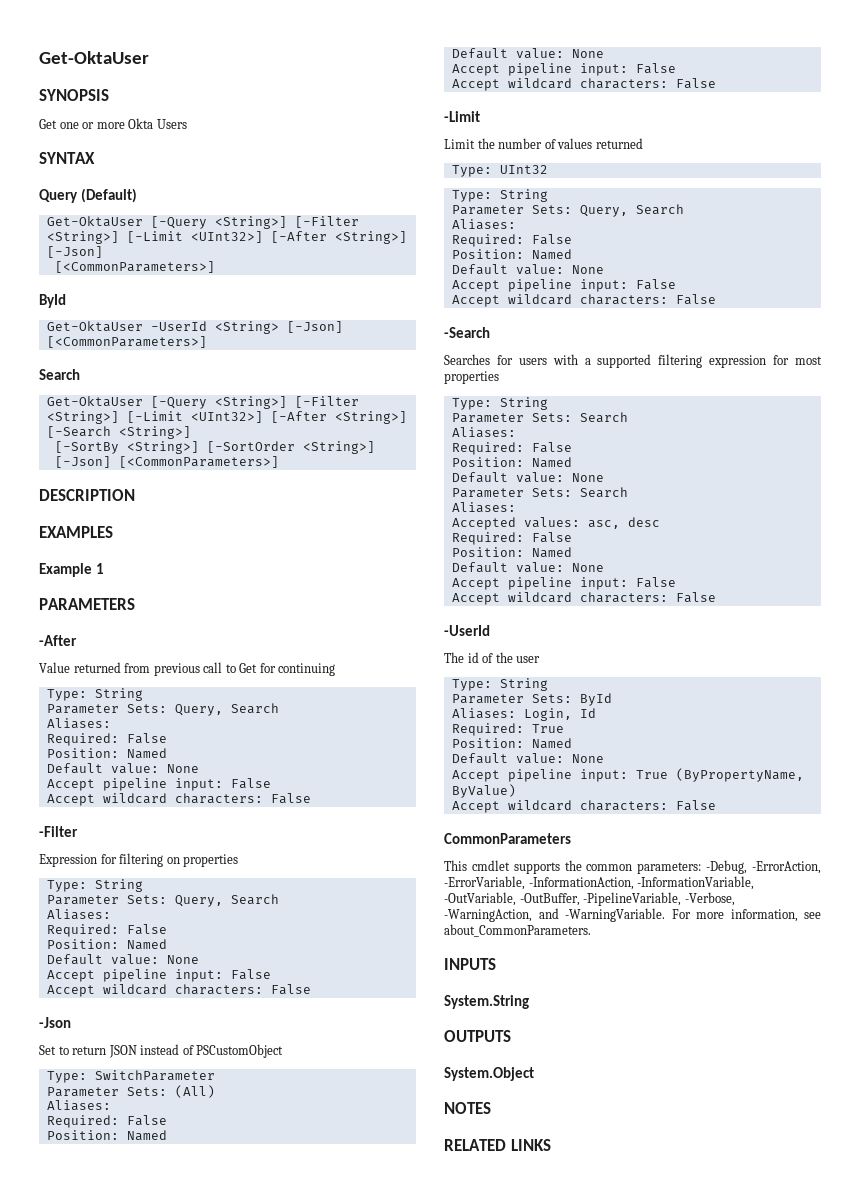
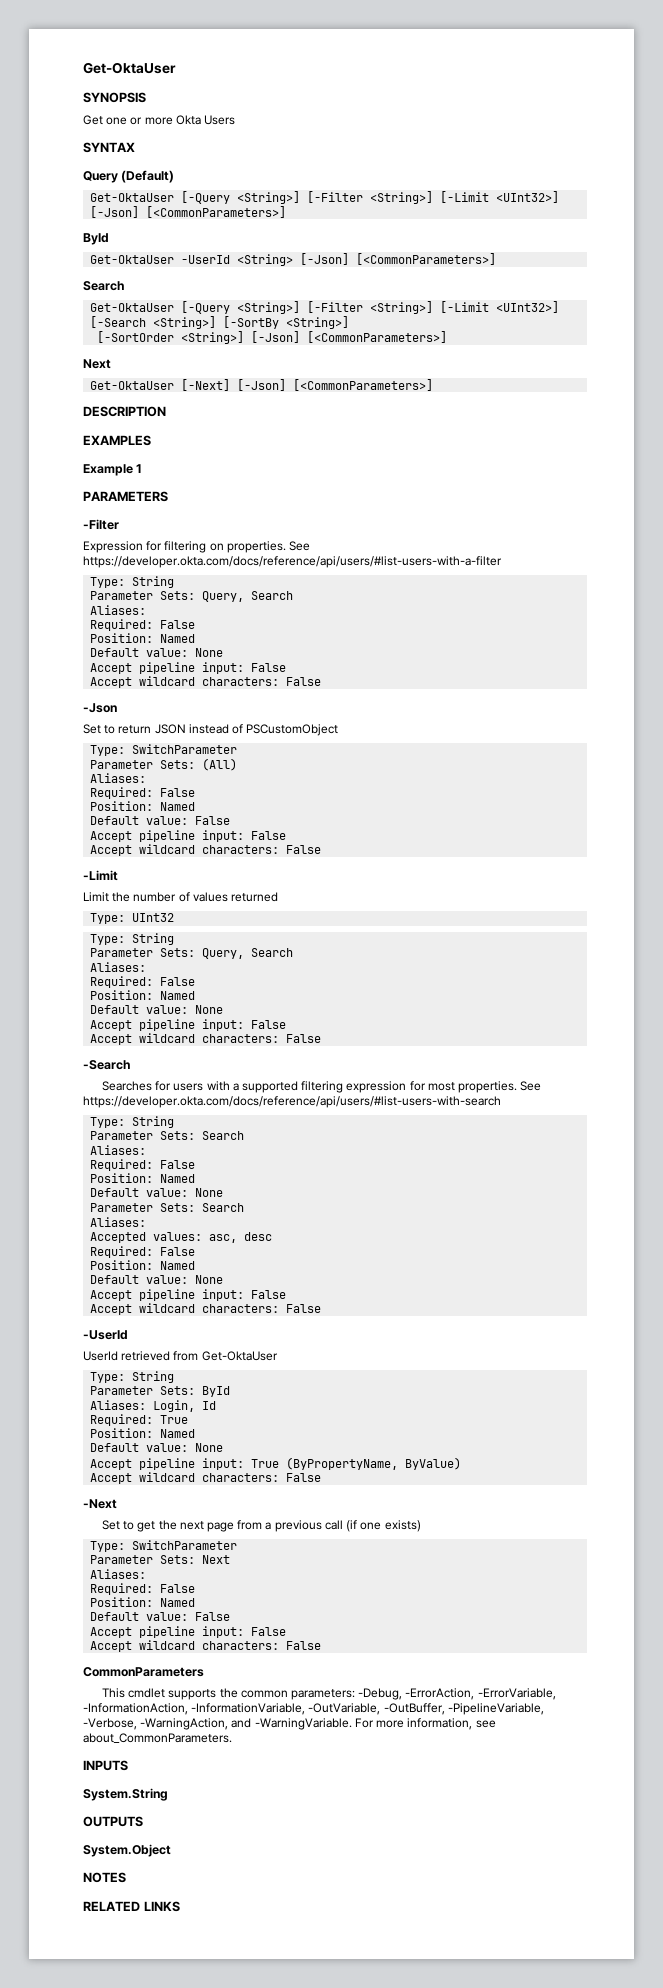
[270,231,407,244] [46,246,103,258] [-After <String>] [-Json] // -> [90,206,140,218] [-Json]
[270,411,407,424] [-After <String>] -> (560, 307) none
(191, 432) // -> (217, 322) none
(199, 447) none -> (350, 322) //
(279, 462) none -> [83,359,111,369] [90,379,434,391] // Next // Get-OktaUser [-Next] [-Json] [<CommonParameters>]
[39,635,77,646] [39,662,336,676] [46,688,143,701] [46,703,279,716] [46,718,111,729] [46,733,167,746] [46,748,167,759] [46,763,199,774] [46,778,271,791] [46,793,311,806] // -After // Value returned from previous call to Get for continuing // Type: String // Parameter Sets: Query, Search // Aliases: // Required: False // Position: Named // Default value: None // Accept pipeline input: False // Accept wildcard characters: False -> (168, 496) none
[183,854,239,867] properties -> [226,541,311,553] [83,556,502,568] properties. See https://developer.okta.com/docs/reference/api/users/#list-users-with-a-filter
[515,48,604,59] value: None -> [146,816,231,825] value: False
[444,371,499,384] properties -> [458,1081,542,1093] [83,1096,501,1108] properties. See https://developer.okta.com/docs/reference/api/users/#list-users-with-search
[444,652,541,663] The id of the user -> [83,1351,278,1361] UserId retrieved from Get-OktaUser
(716, 805) none -> [83,1499,117,1509] [101,1520,421,1532] [90,1540,238,1552] [90,1555,231,1564] [90,1569,147,1579] [90,1583,196,1595] [90,1597,196,1607] [90,1612,231,1621] [90,1626,287,1638] [90,1640,322,1652] // -Next // Set to get the next page from a previous call (if one exists) // Type: SwitchParameter // Parameter Sets: Next // Aliases: // Required: False // Position: Named // Default value: False // Accept pipeline input: False // Accept wildcard characters: False

